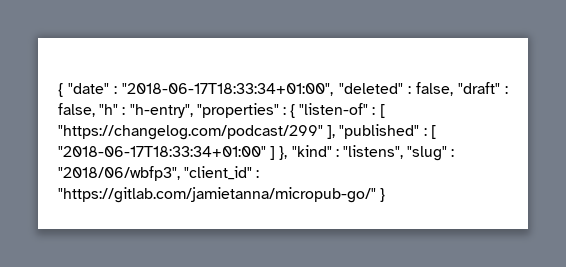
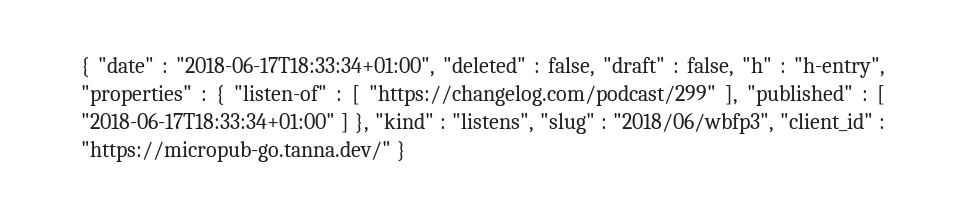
[58,187,376,203] "https://gitlab.com/jamietanna/micropub-go/" -> [81,141,391,162] "https://micropub-go.tanna.dev/"

